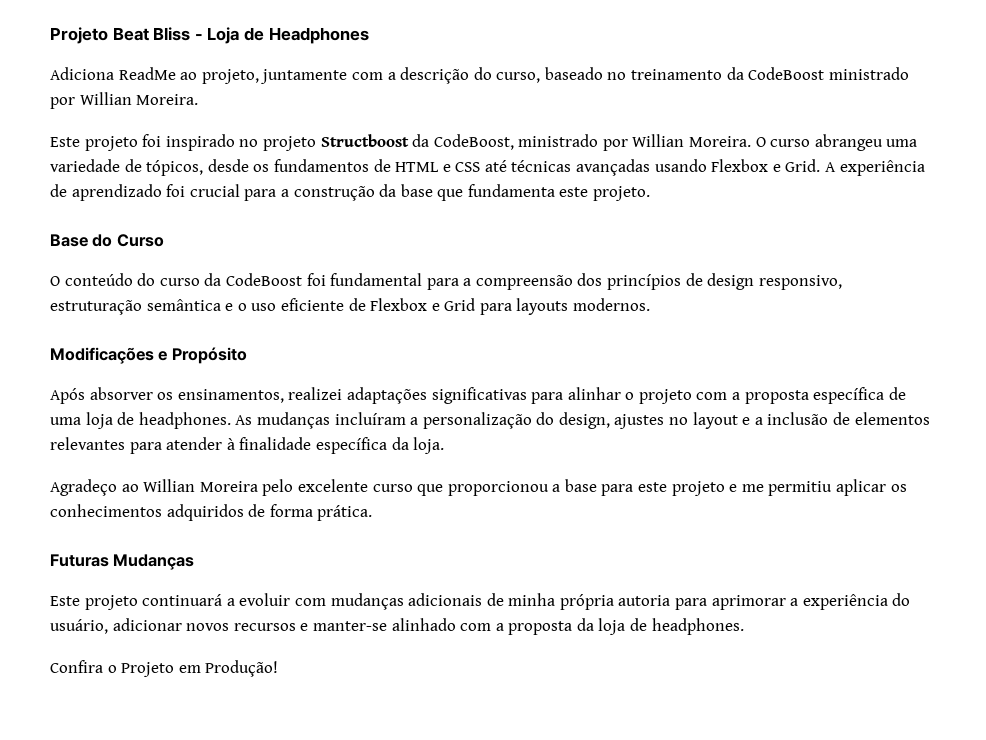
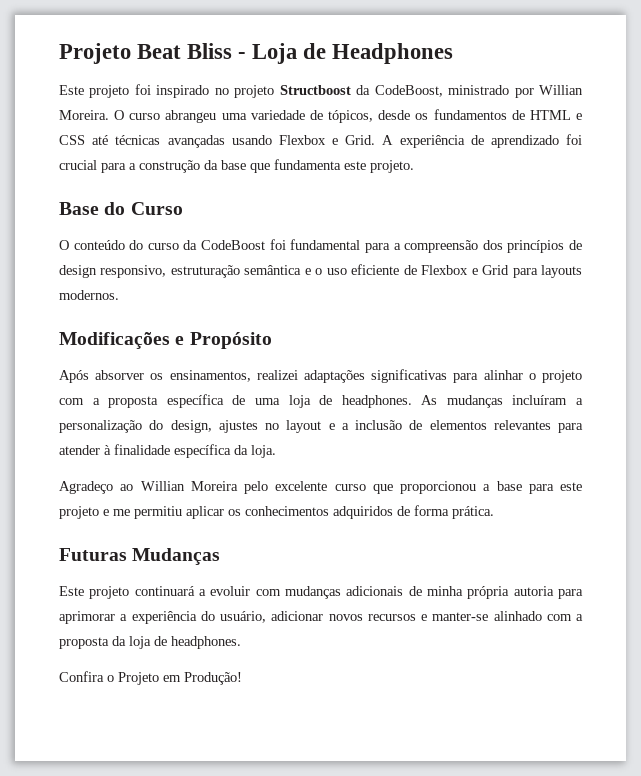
[50,67,909,84] [50,92,199,109] // Adiciona ReadMe ao projeto, juntamente com a descrição do curso, baseado no treinamento da CodeBoost ministrado por Willian Moreira. -> (454, 53) none

